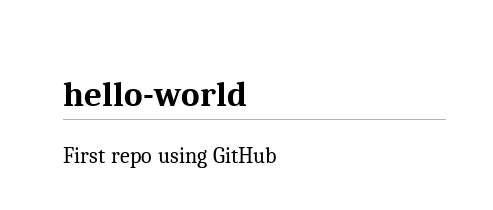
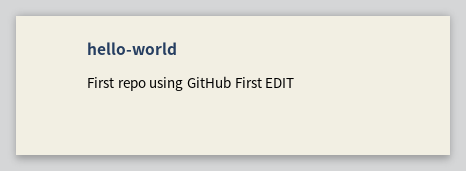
(276, 155) none -> [234,77,295,88] First EDIT

